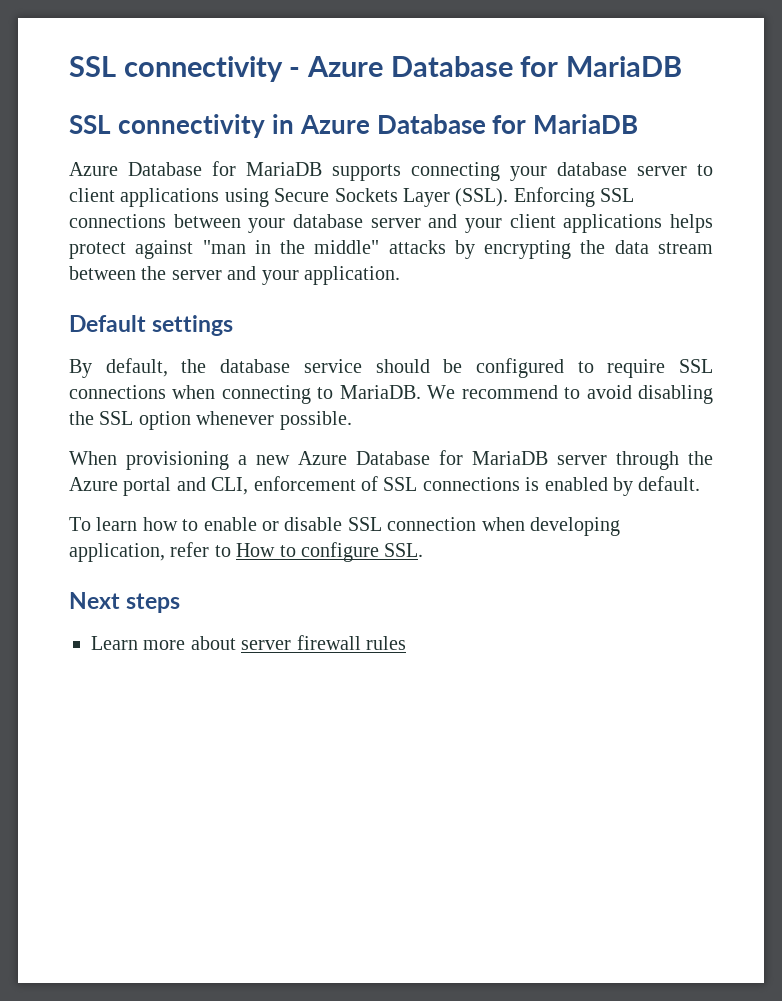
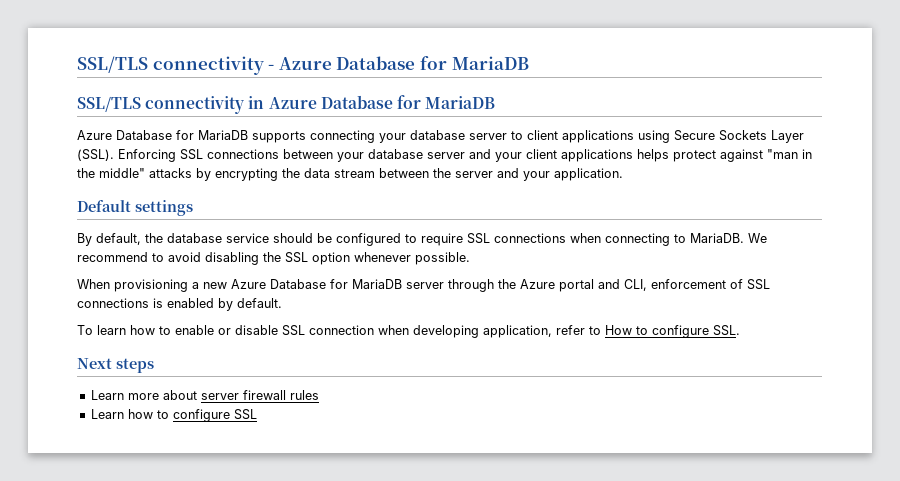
[69,56,116,77] SSL -> [77,56,148,73] SSL/TLS
[69,115,111,134] SSL -> [77,96,141,112] SSL/TLS
(406, 643) none -> [90,409,257,422] // Learn how to configure SSL

